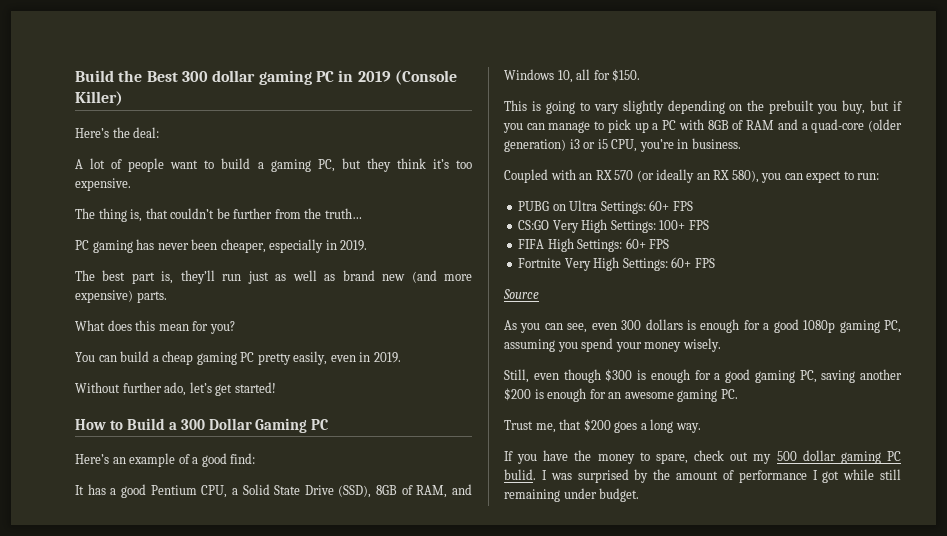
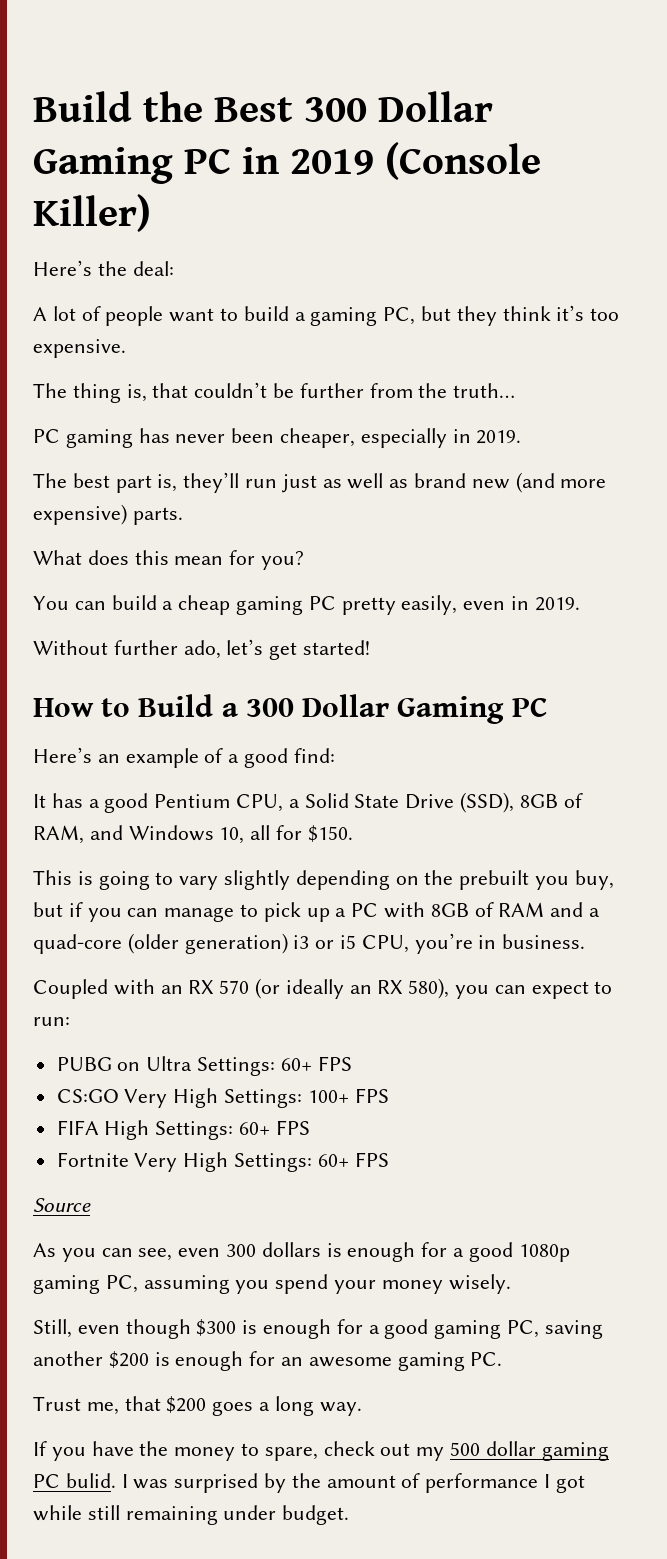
[212,70,312,85] dollar gaming -> [378,91,494,122] [33,147,173,184] Dollar Gaming

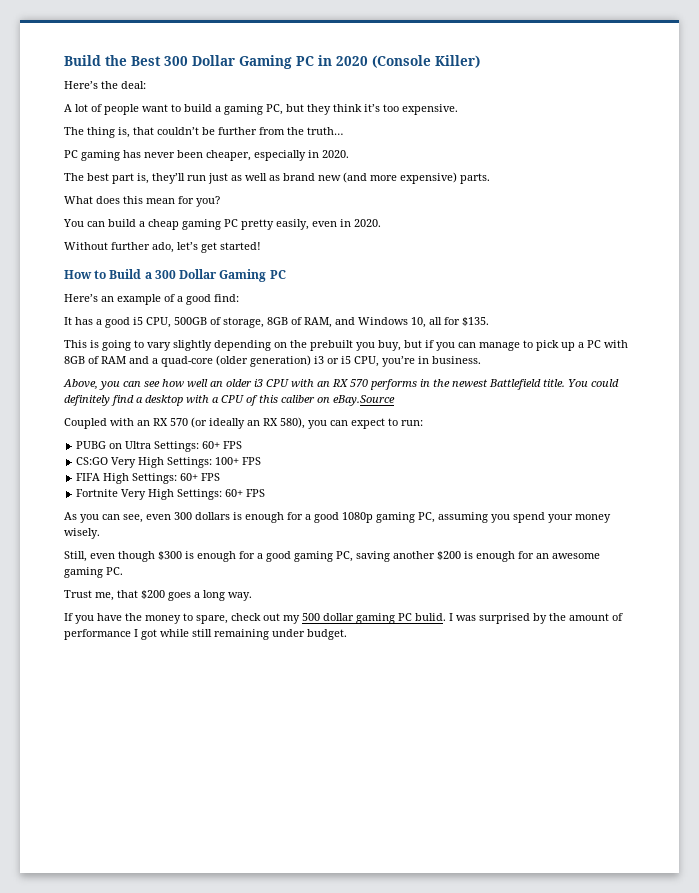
[290,149,375,175] 2019 -> [336,56,368,66] 2020
[476,430,522,444] 2019. -> [322,150,349,158] 2020.
[534,597,580,611] 2019. -> [354,219,381,227] 2020.
[154,792,515,813] Pentium CPU, a Solid State Drive (SSD), -> [133,317,264,328] i5 CPU, 500GB of storage,
[307,825,353,842] $150. -> [462,317,489,326] $135.
(586, 941) none -> [63,379,619,390] [64,395,395,406] // Above, you can see how well an older i3 CPU with an RX 570 performs in the newest Battlefield title. You could definitely find a desktop with a CPU of this caliber on eBay.Source
[33,1198,91,1212] // Source -> (266, 493) none

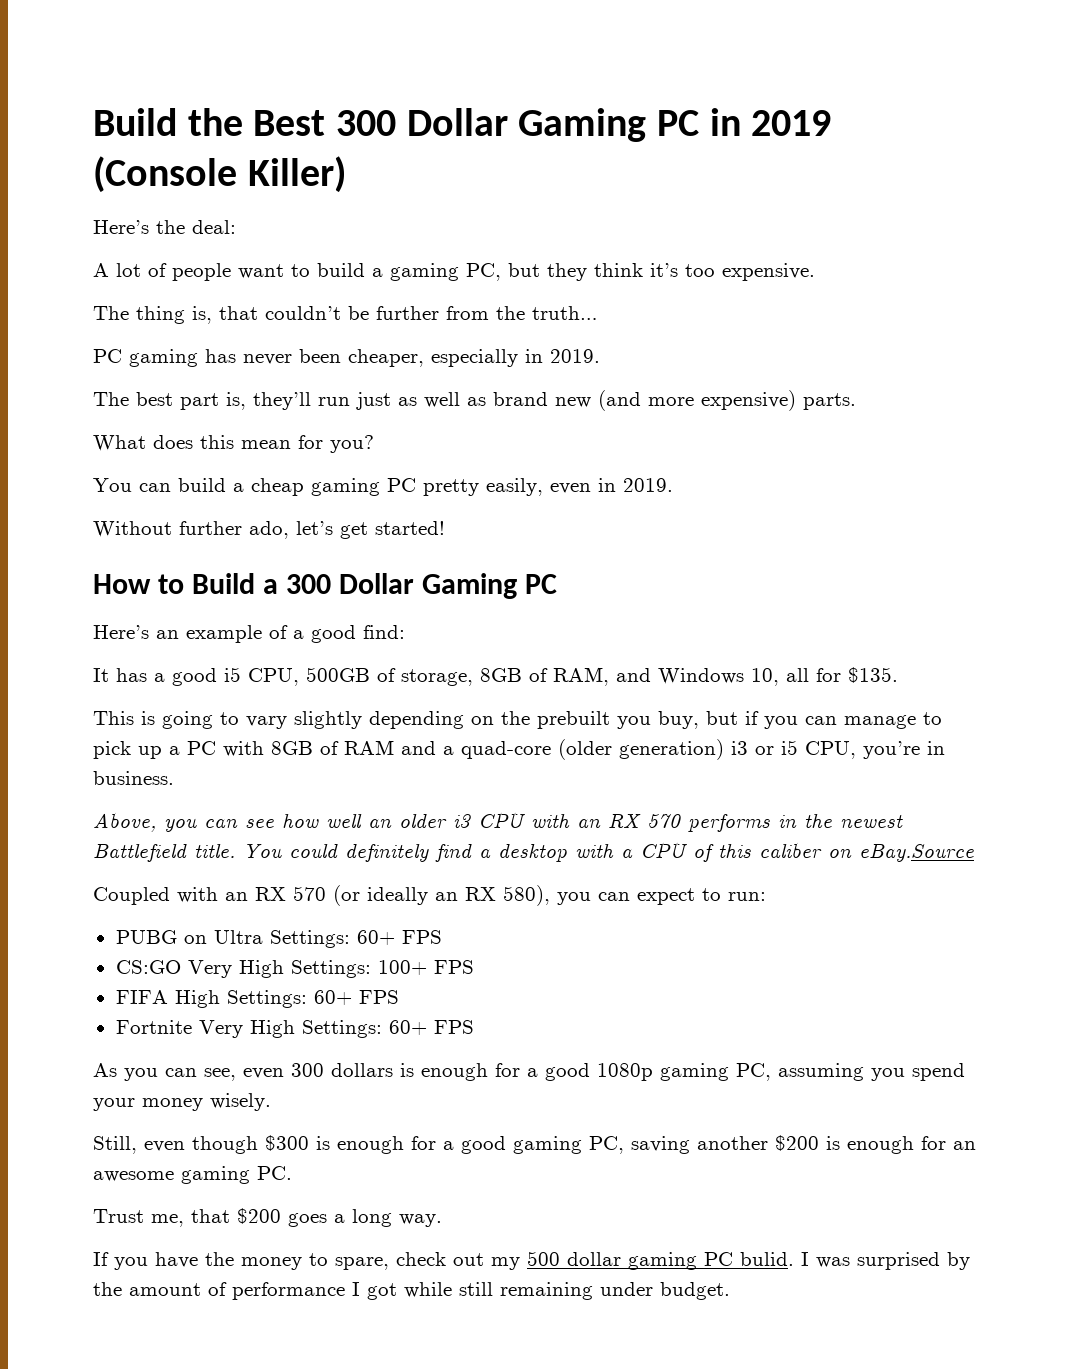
[336,56,368,66] 2020 -> [751,110,832,136] 2019
[322,150,349,158] 2020. -> [550,349,600,363] 2019.
[354,219,381,227] 2020. -> [623,478,673,492] 2019.

